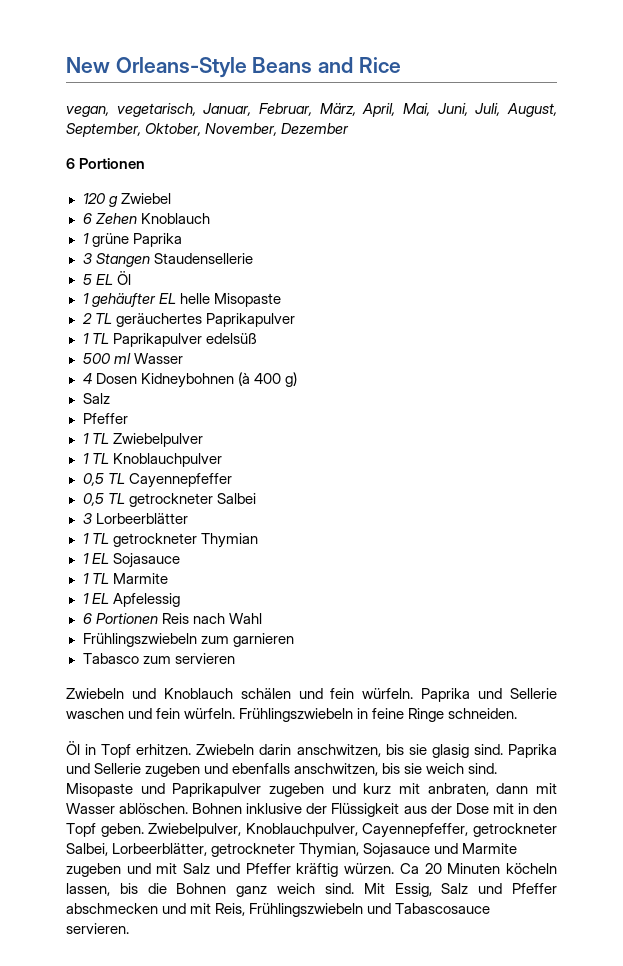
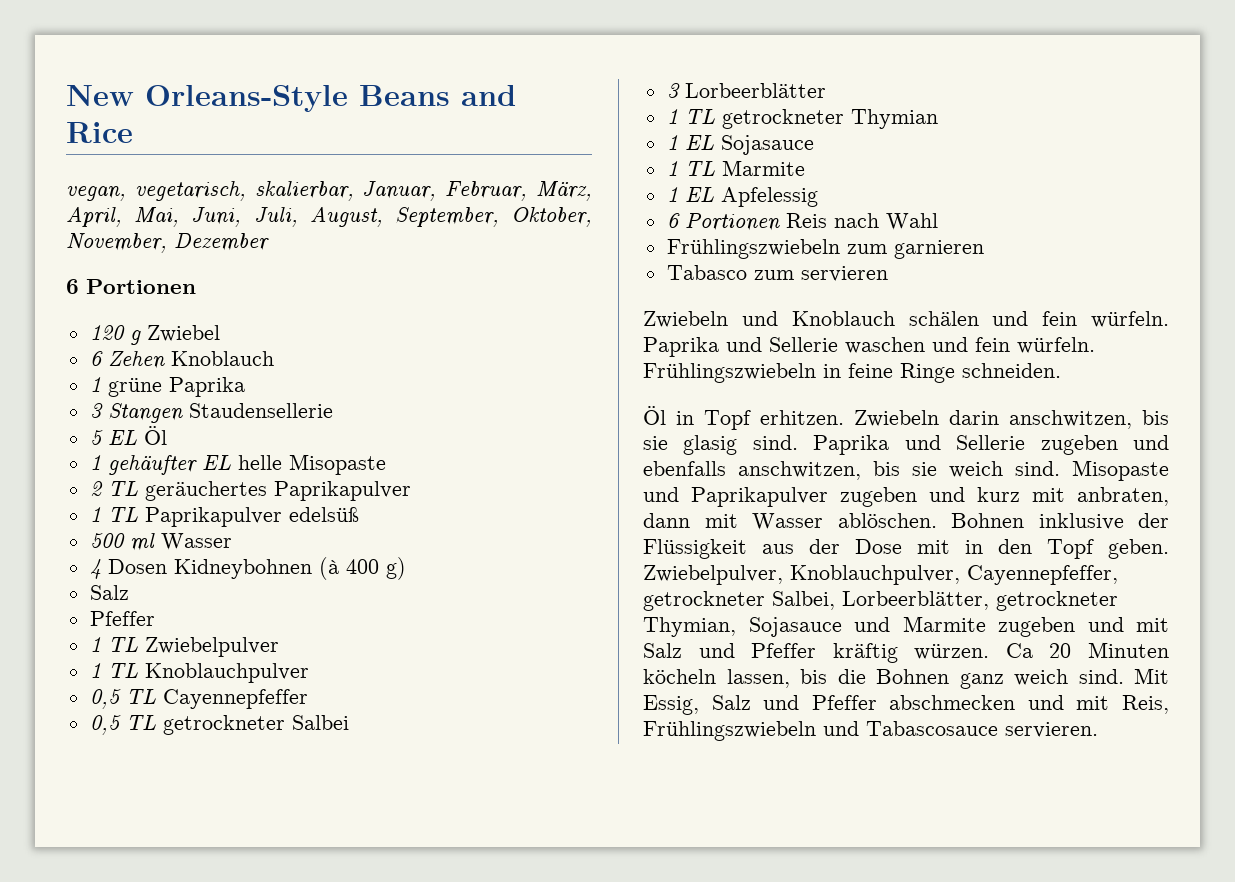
(196, 110) none -> [254,181,354,201] skalierbar,

